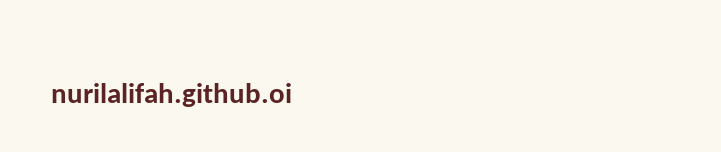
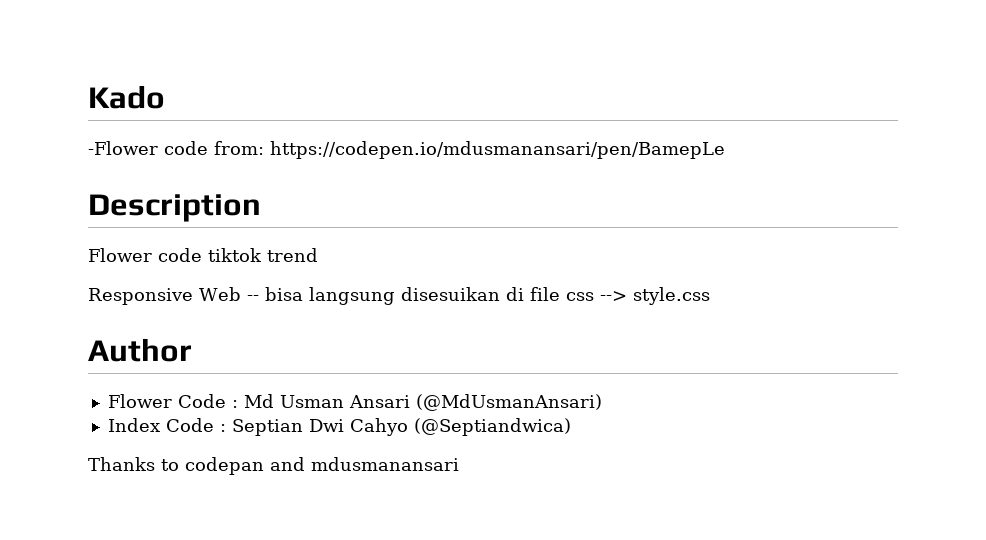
[51,83,292,107] nurilalifah.github.oi -> [88,85,165,109] [88,141,725,159] [88,194,261,222] [88,248,318,262] [88,287,710,305] [88,338,192,362] [107,394,602,411] [107,418,571,436] [88,457,459,475] Kado // -Flower code from: https://codepen.io/mdusmanansari/pen/BamepLe // Description // Flower code tiktok trend // Responsive Web -- bisa langsung disesuikan di file css --> style.css // Author // Flower Code : Md Usman Ansari (@MdUsmanAnsari) // Index Code : Septian Dwi Cahyo (@Septiandwica) // Thanks to codepan and mdusmanansari

